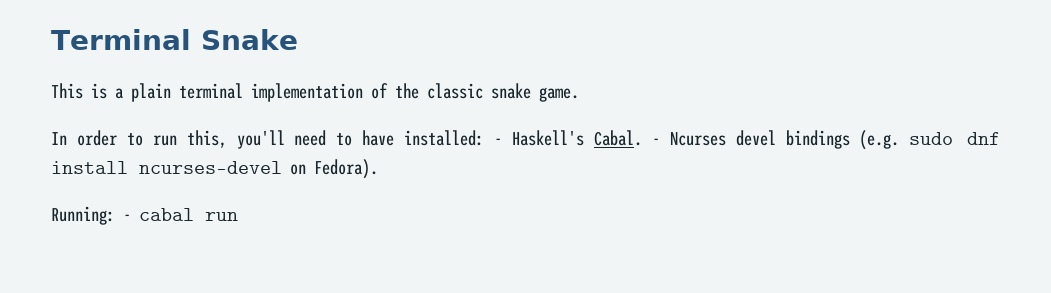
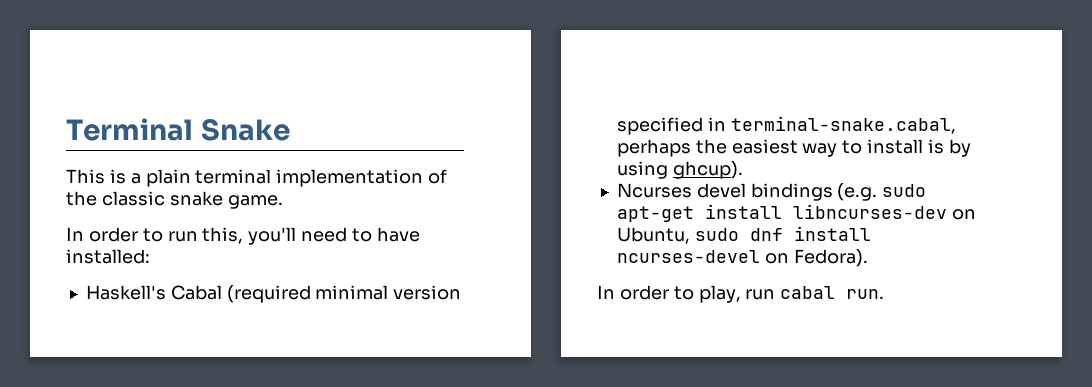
[494,130,660,146] - Haskell's Cabal. - -> [85,285,462,303] [616,116,956,135] [616,139,971,157] [616,161,743,179] // Haskell's Cabal (required minimal version specified in terminal-snake.cabal, perhaps the easiest way to install is by using ghcup). //
(954, 138) none -> [616,204,976,222] [616,227,739,244] apt-get install libncurses-dev on Ubuntu, sudo
[51,206,238,225] Running: - cabal run -> [597,285,885,303] In order to play, run cabal run.

